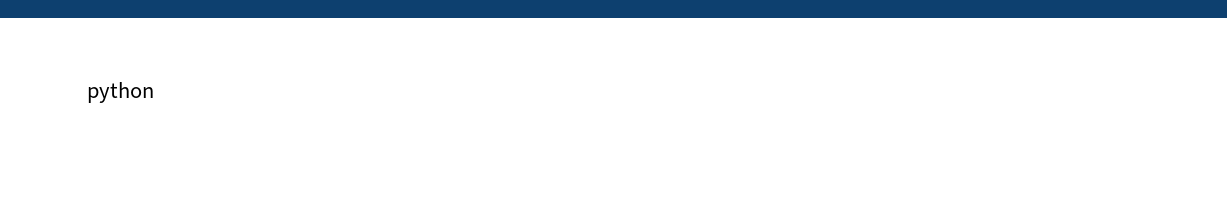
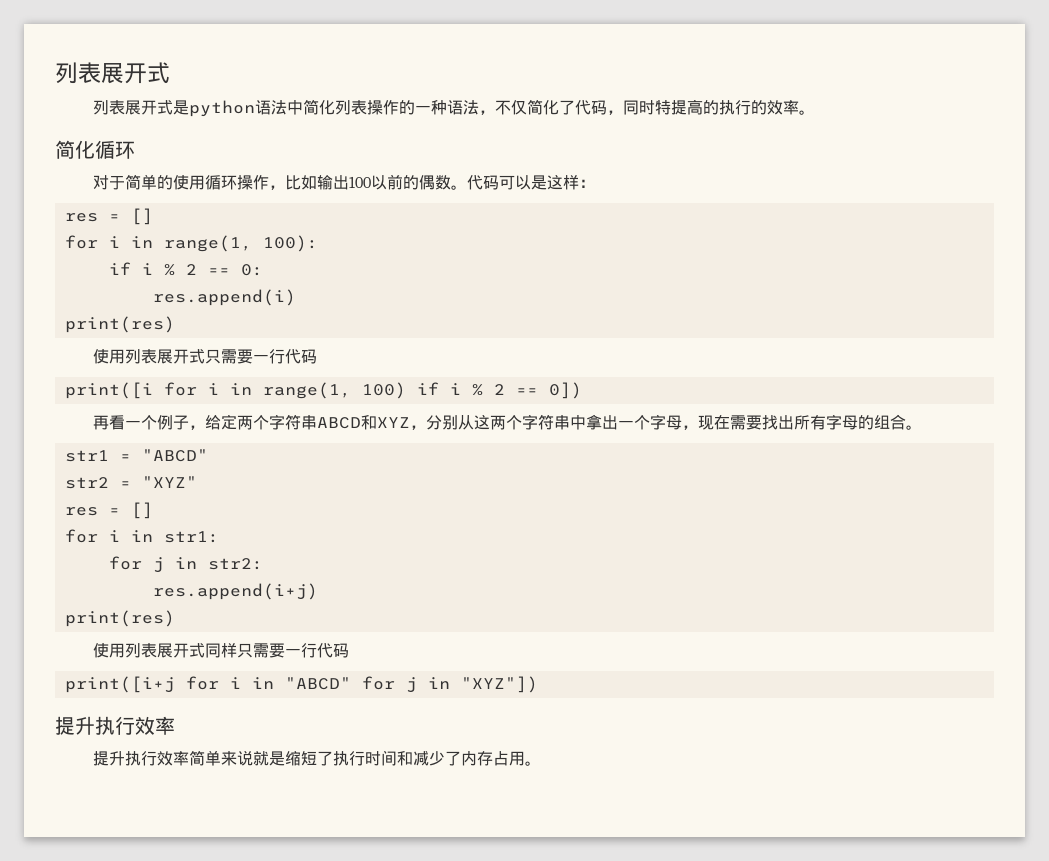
[87,82,154,103] python -> [55,62,170,84] [92,99,815,117] [55,140,135,159] [92,174,595,190] [64,208,153,225] [64,235,318,252] [108,262,263,276] [152,289,296,306] [64,316,175,333] [92,349,317,364] [64,382,582,399] [92,414,922,430] [64,449,208,462] [64,476,197,489] [64,502,153,519] [64,529,219,543] [108,556,263,573] [152,583,318,600] [64,610,175,627] [92,643,349,658] [64,676,538,693] [55,716,175,735] [92,750,541,766] 列表展开式 // 列表展开式是python语法中简化列表操作的一种语法，不仅简化了代码，同时特提高的执行的效率。 // 简化循环 // 对于简单的使用循环操作，比如输出100以前的偶数。代码可以是这样： // res = [] // for i in range(1, 100): // if i % 2 == 0: // res.append(i) // print(res) // 使用列表展开式只需要一行代码 // print([i for i in range(1, 100) if i % 2 == 0]) // 再看一个例子，给定两个字符串ABCD和XYZ，分别从这两个字符串中拿出一个字母，现在需要找出所有字母的组合。 // str1 = "ABCD" // str2 = "XYZ" // res = [] // for i in str1: // for j in str2: // res.append(i+j) // print(res) // 使用列表展开式同样只需要一行代码 // print([i+j for i in "ABCD" for j in "XYZ"]) // 提升执行效率 // 提升执行效率简单来说就是缩短了执行时间和减少了内存占用。

